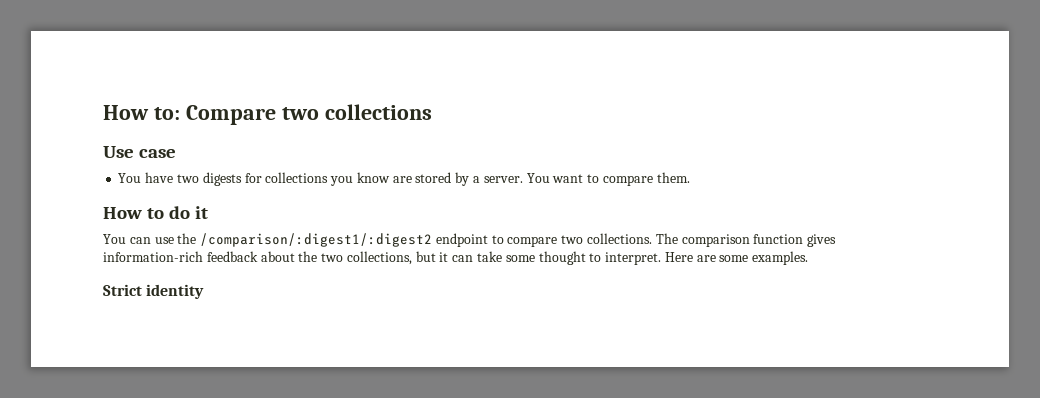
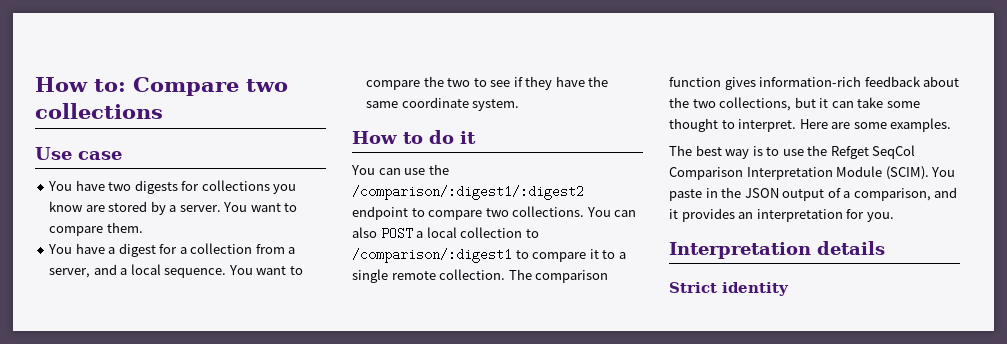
(690, 177) none -> [48,243,296,257] [49,264,303,278] [366,76,609,90] [366,97,520,111] // You have a digest for a collection from a server, and a local sequence. You want to compare the two to see if they have the same coordinate system.
(653, 238) none -> [586,207,637,217] [352,227,539,240] [352,248,626,263] [352,269,506,283] You can also POST a local collection to /comparison/:digest1 to compare it to a single remote collection.
(809, 258) none -> [669,145,916,159] [669,166,956,180] [669,187,958,201] [669,208,894,222] [669,241,885,259] // The best way is to use the Refget SeqCol Comparison Interpretation Module (SCIM). You paste in the JSON output of a comparison, and it provides an interpretation for you. // Interpretation details

